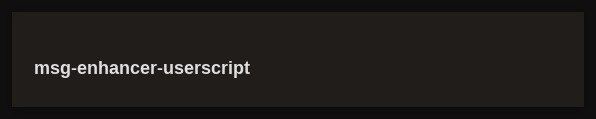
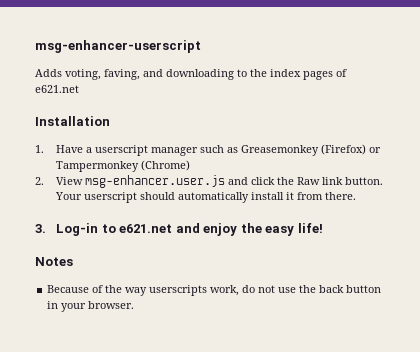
(250, 69) none -> [35,69,347,80] [35,85,79,93] [35,116,110,126] [35,144,382,156] [56,160,191,172] [35,175,384,188] [55,192,357,203] [35,223,323,236] [35,257,73,266] [47,285,382,296] [47,301,135,312] // Adds voting, faving, and downloading to the index pages of e621.net // Installation // 1. Have a userscript manager such as Greasemonkey (Firefox) or Tampermonkey (Chrome) // 2. View msg-enhancer.user.js and click the Raw link button. Your userscript should automatically install it from there. // 3. Log-in to e621.net and enjoy the easy life! // Notes // Because of the way userscripts work, do not use the back button in your browser.

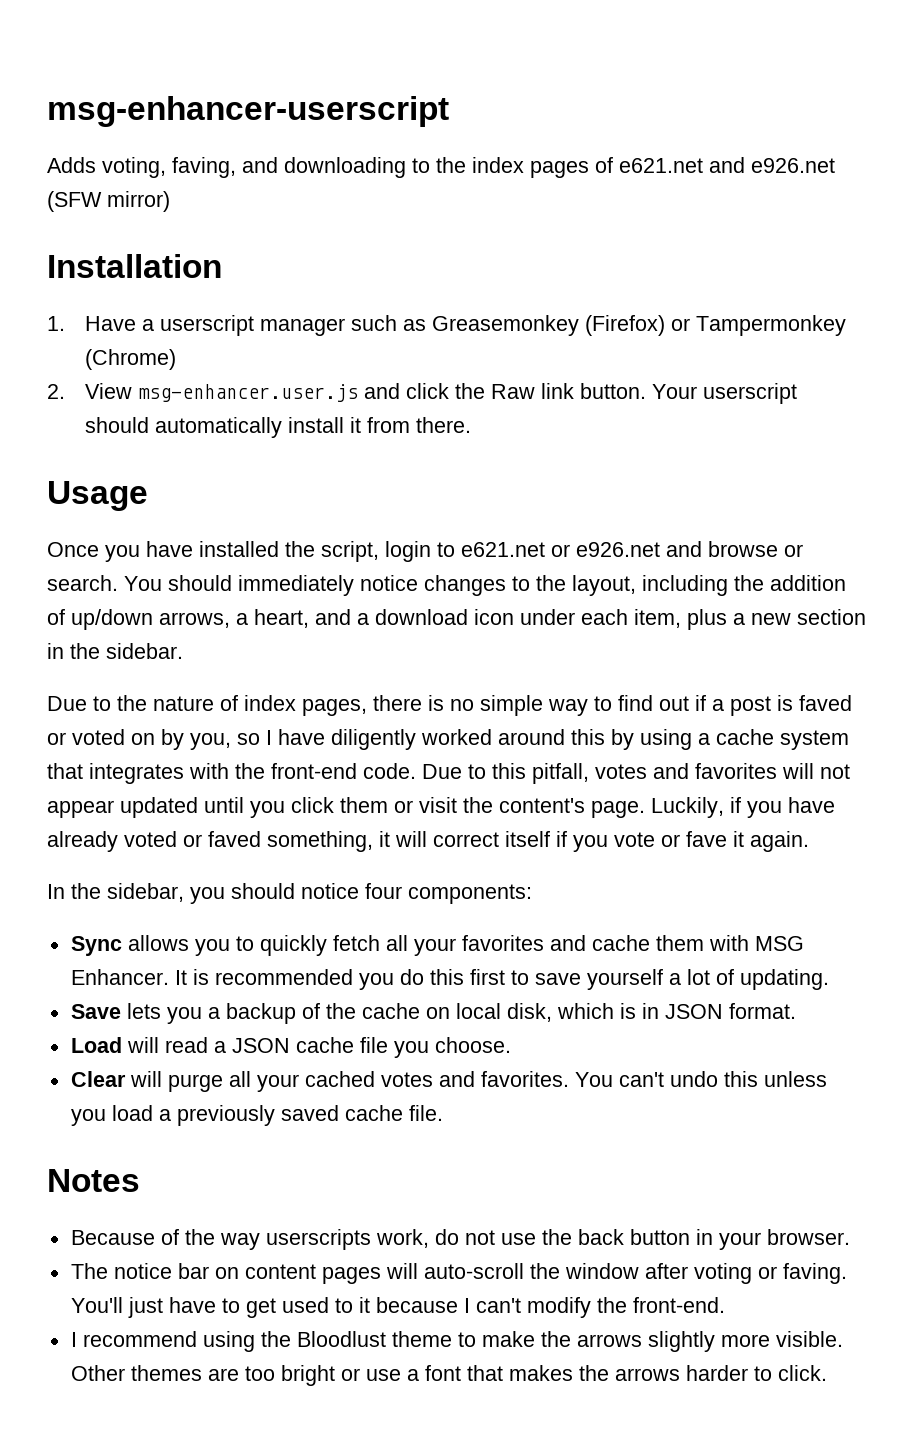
(79, 89) none -> [709,157,835,173] [47,191,170,212] and e926.net (SFW mirror)
[35,223,323,236] 3. Log-in to e621.net and enjoy the easy life! -> [47,481,148,511] [47,541,803,562] [47,575,846,596] [47,609,866,630] [47,643,183,659] [47,695,852,716] [47,729,849,750] [47,763,850,784] [47,797,835,818] [47,831,809,852] [47,883,532,904] [70,935,804,956] [70,969,829,990] [70,1003,796,1024] [70,1037,511,1058] [70,1071,827,1092] [70,1105,443,1126] Usage // Once you have installed the script, login to e621.net or e926.net and browse or search. You should immediately notice changes to the layout, including the addition of up/down arrows, a heart, and a download icon under each item, plus a new section in the sidebar. // Due to the nature of index pages, there is no simple way to find out if a post is faved or voted on by you, so I have diligently worked around this by using a cache system that integrates with the front-end code. Due to this pitfall, votes and favorites will not appear updated until you click them or visit the content's page. Luckily, if you have already voted or faved something, it will correct itself if you vote or fave it again. // In the sidebar, you should notice four components: // Sync allows you to quickly fetch all your favorites and cache them with MSG Enhancer. It is recommended you do this first to save yourself a lot of updating. // Save lets you a backup of the cache on local disk, which is in JSON format. // Load will read a JSON cache file you choose. // Clear will purge all your cached votes and favorites. You can't undo this unless you load a previously saved cache file.
(135, 305) none -> [70,1263,847,1284] [70,1297,725,1318] [70,1331,843,1352] [70,1365,827,1386] // The notice bar on content pages will auto-scroll the window after voting or faving. You'll just have to get used to it because I can't modify the front-end. // I recommend using the Bloodlust theme to make the arrows slightly more visible. Other themes are too bright or use a font that makes the arrows harder to click.

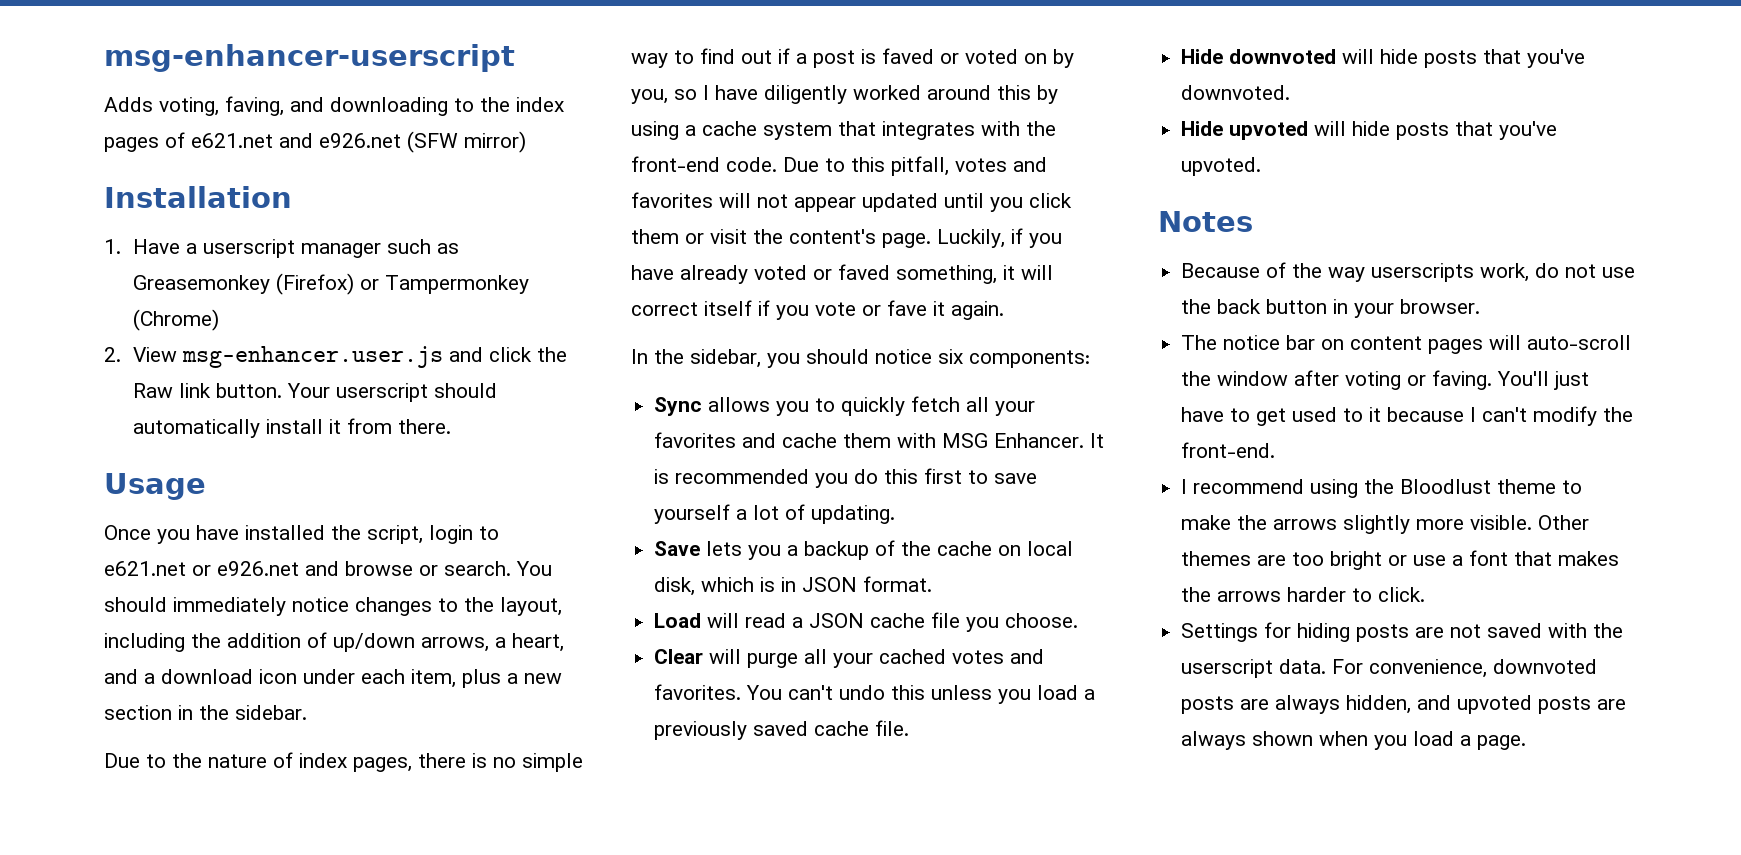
[365,883,402,899] four -> [938,349,963,364] six
(443, 1113) none -> [1181,49,1586,68] [1181,85,1291,100] [1181,121,1558,140] [1181,157,1262,176] // Hide downvoted will hide posts that you've downvoted. // Hide upvoted will hide posts that you've upvoted.
(827, 1373) none -> [1181,622,1624,642] [1181,659,1598,678] [1181,695,1627,714] [1181,731,1527,750] // Settings for hiding posts are not saved with the userscript data. For convenience, downvoted posts are always hidden, and upvoted posts are always shown when you load a page.

